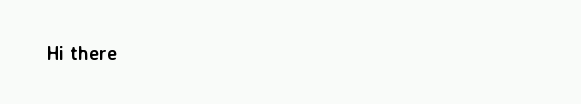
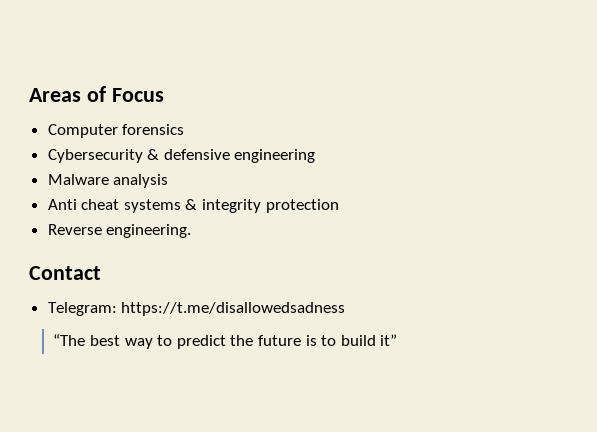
[47,46,117,60] Hi there -> [29,86,164,102] [47,124,185,138] [47,149,316,163] [47,174,169,188] [47,199,339,213] [47,224,192,238] [29,266,101,280] [47,302,346,316] [53,334,398,349] Areas of Focus // Computer forensics // Cybersecurity & defensive engineering // Malware analysis // Anti cheat systems & integrity protection // Reverse engineering. // Contact // Telegram: https://t.me/disallowedsadness // “The best way to predict the future is to build it”

